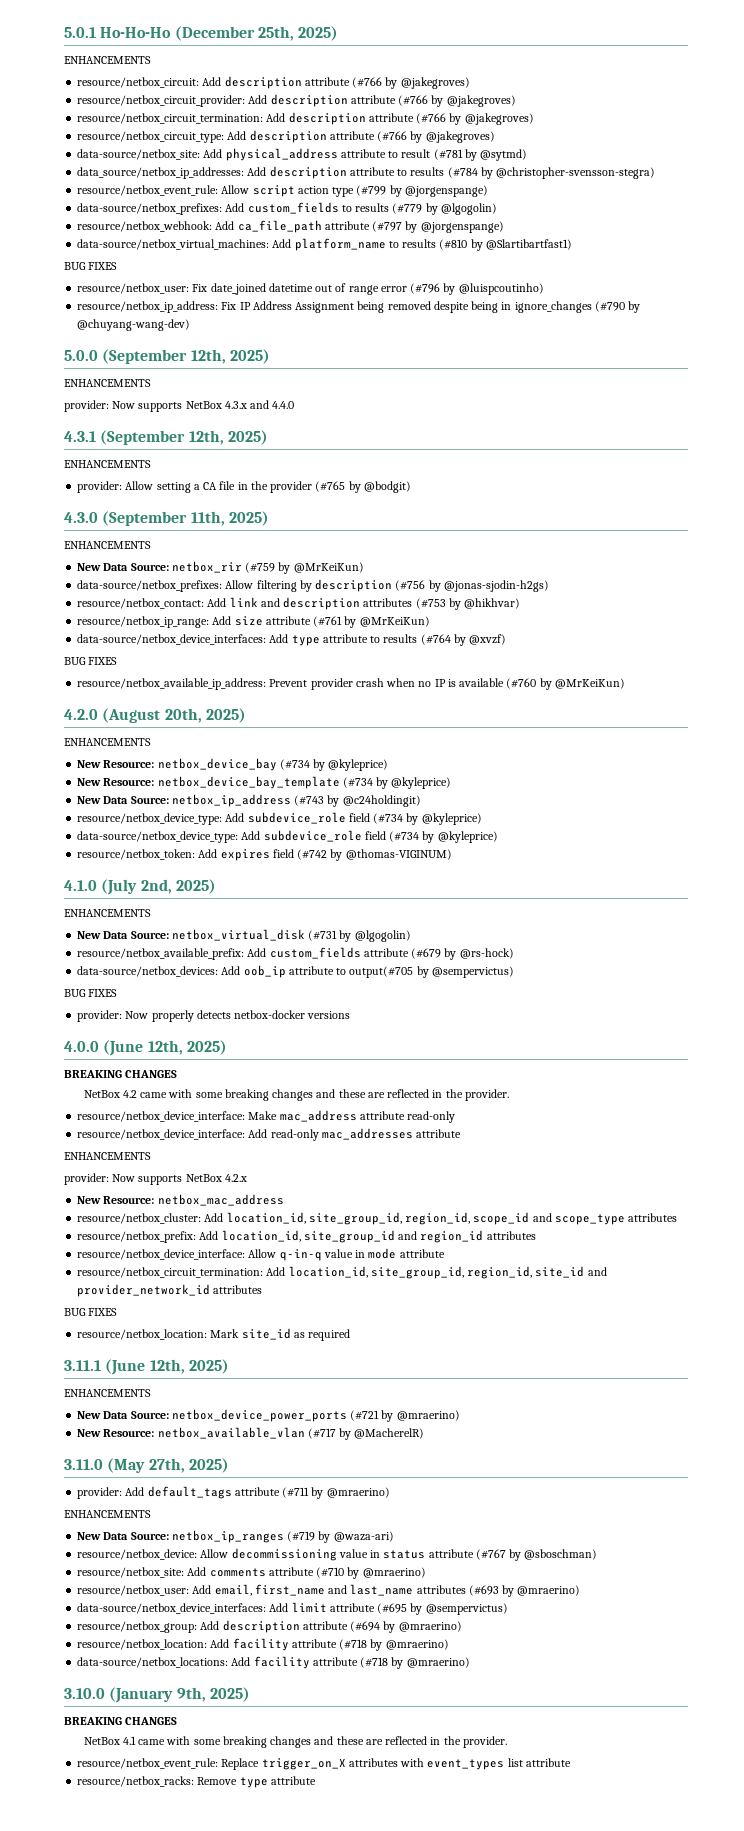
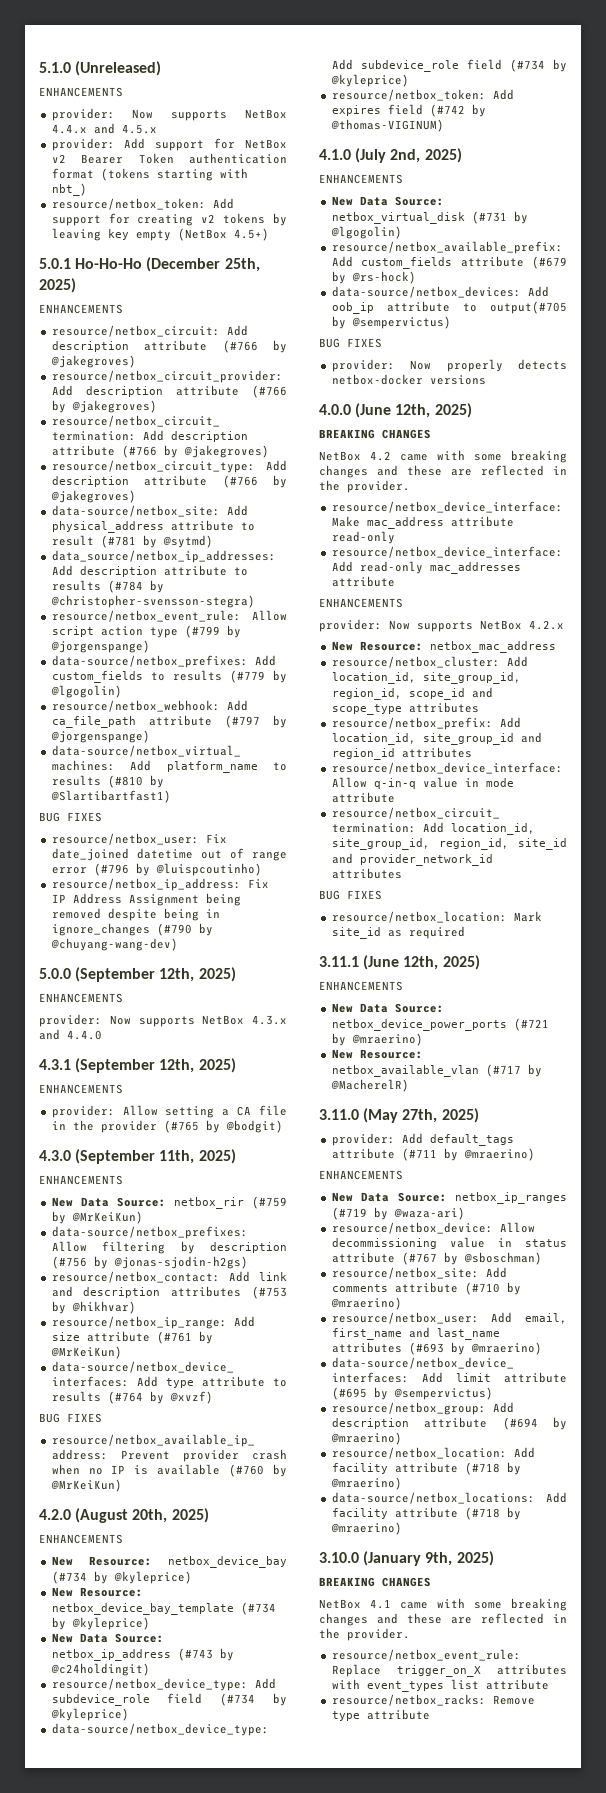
(64, 32) none -> [39,61,162,76] [39,87,123,97] [51,108,287,121] [51,123,157,134] [51,138,287,151] [51,153,287,164] [51,168,248,181] [51,183,87,196] [51,198,234,210] [51,213,287,226] [51,228,269,241] 5.1.0 (Unreleased) // ENHANCEMENTS // provider: Now supports NetBox 4.4.x and 4.5.x // provider: Add support for NetBox v2 Bearer Token authentication format (tokens starting with nbt_) // resource/netbox_token: Add support for creating v2 tokens by leaving key empty (NetBox 4.5+) //

